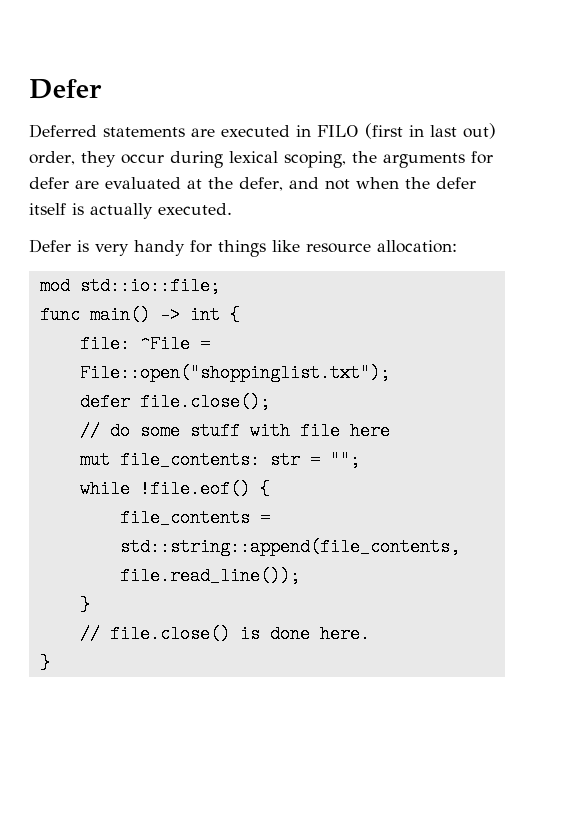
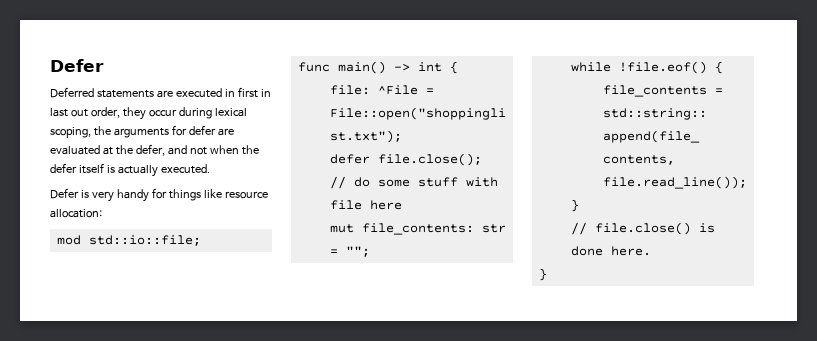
[317,123,403,139] FILO (first -> [237,87,258,98] first
[463,123,496,139] out) -> [70,109,88,117] out

